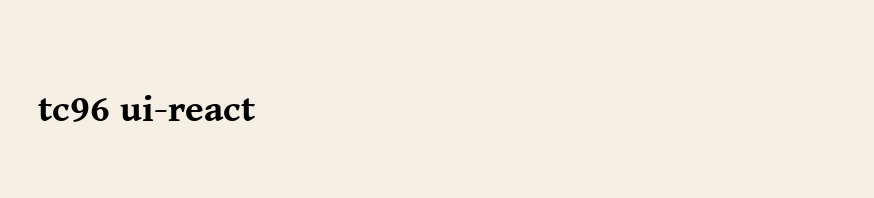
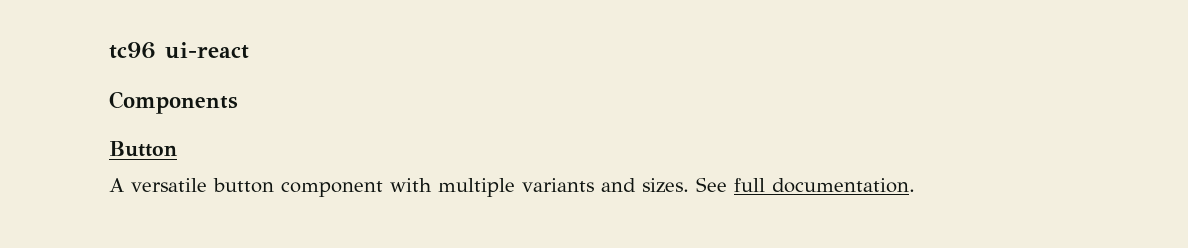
(257, 108) none -> [109,91,238,114] [109,141,177,157] [109,177,915,197] // Components // Button // A versatile button component with multiple variants and sizes. See full documentation.

